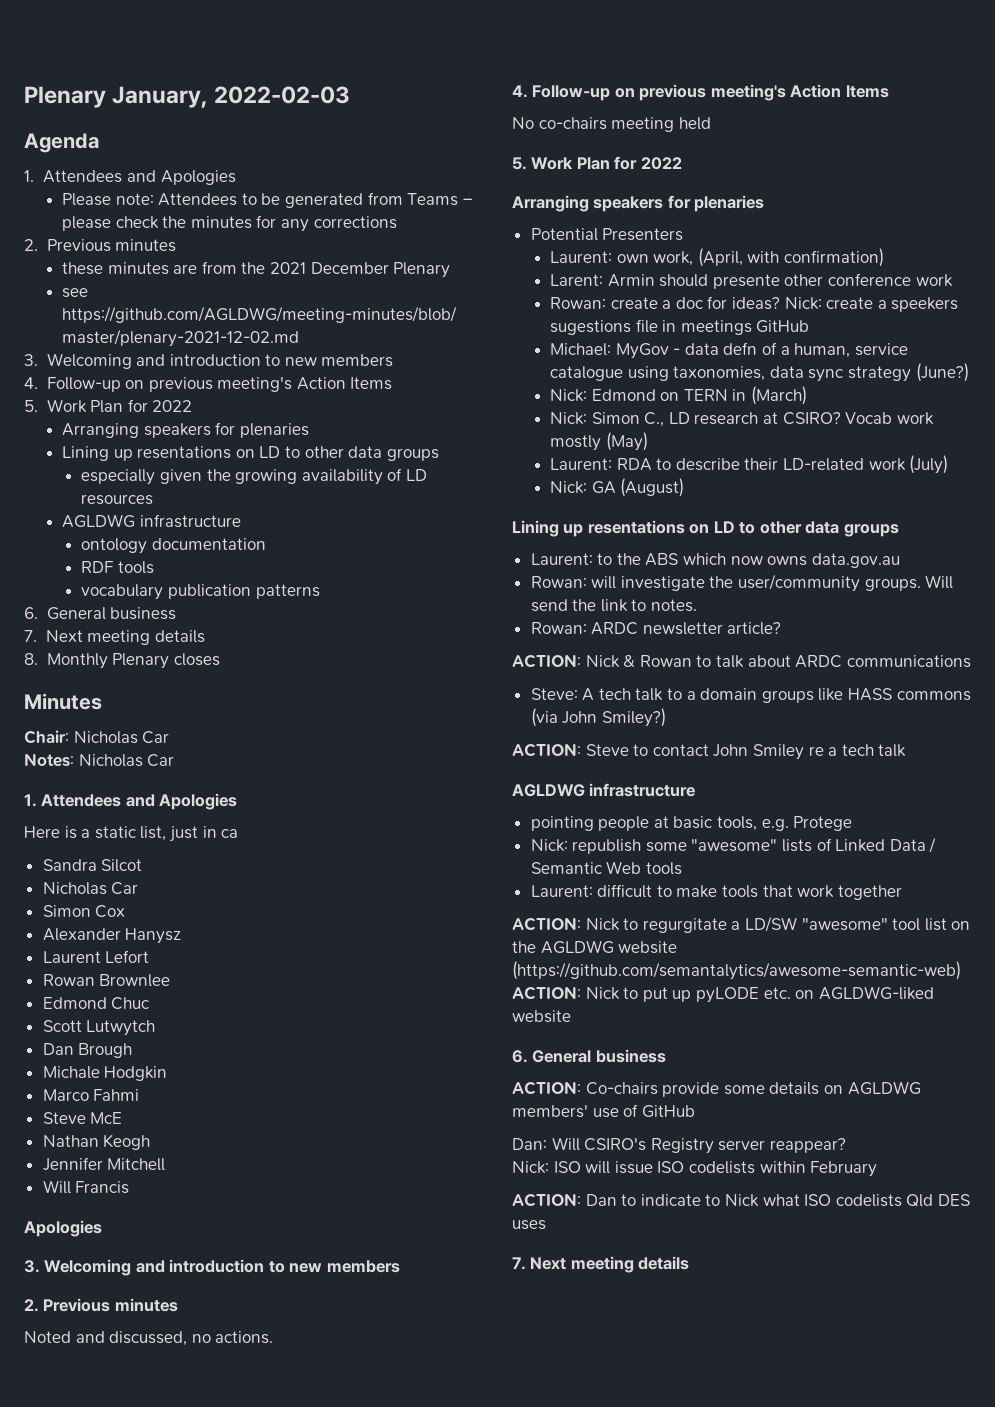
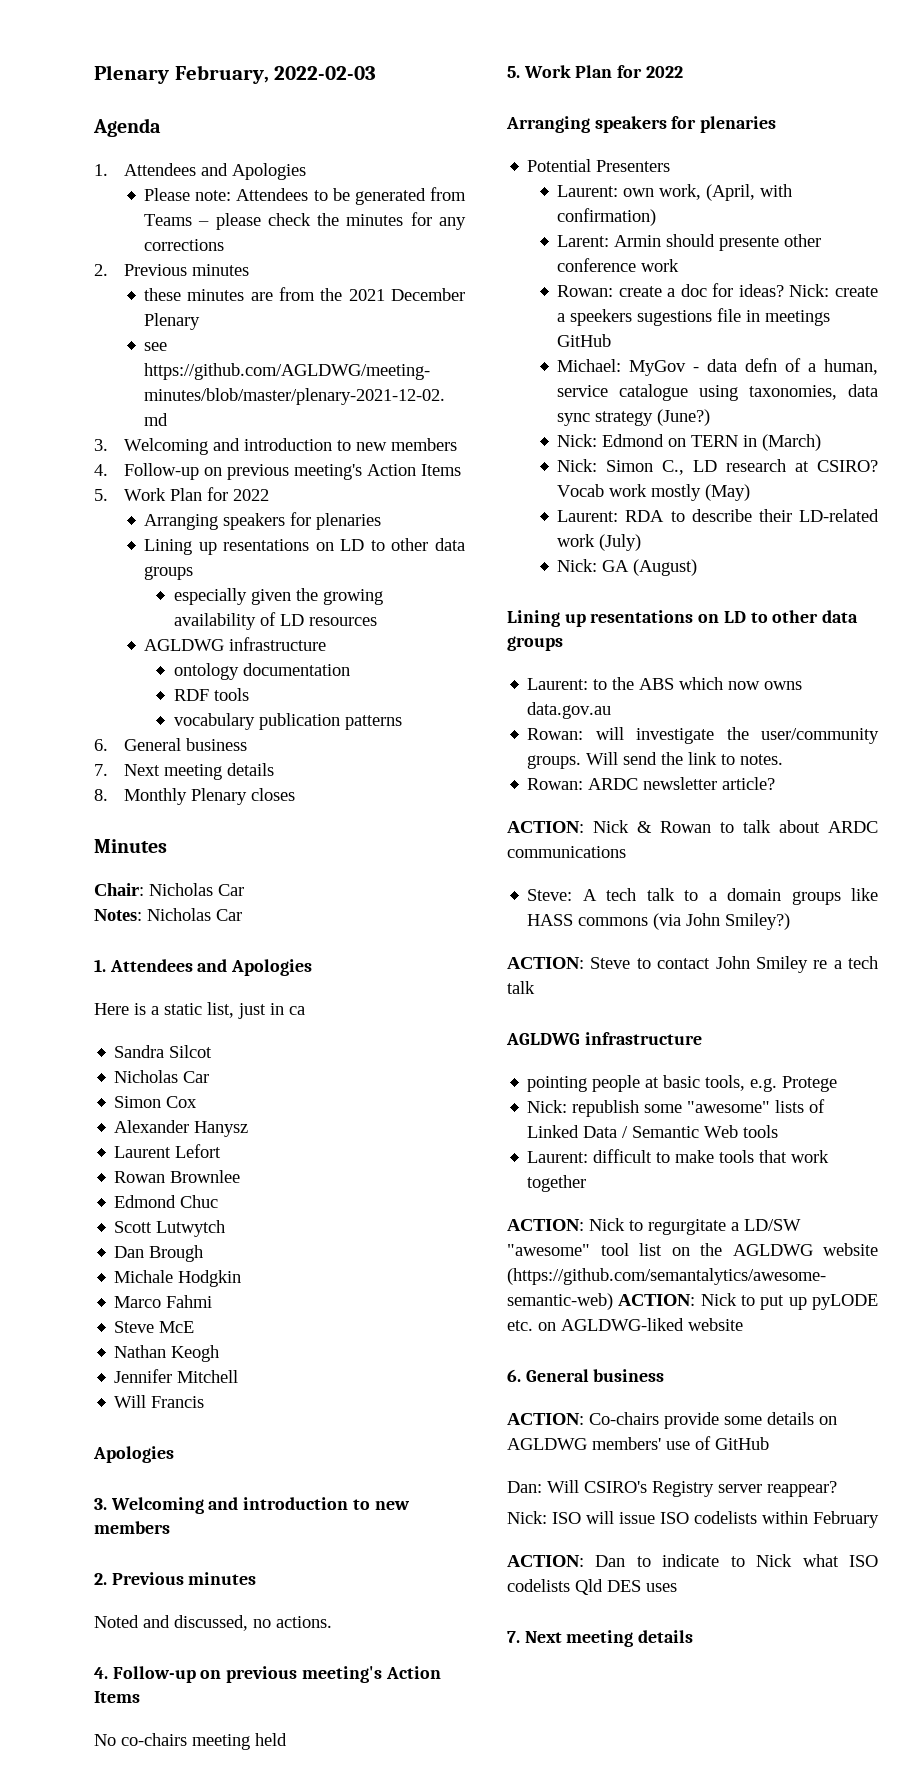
[24,86,209,108] Plenary January, -> [94,65,269,84] Plenary February,

